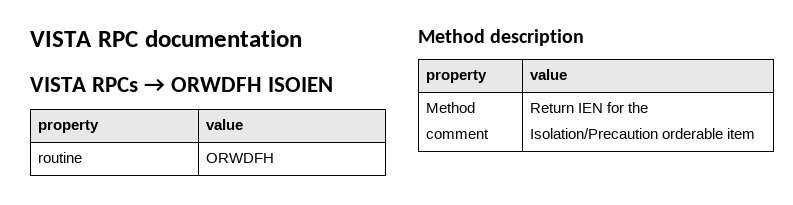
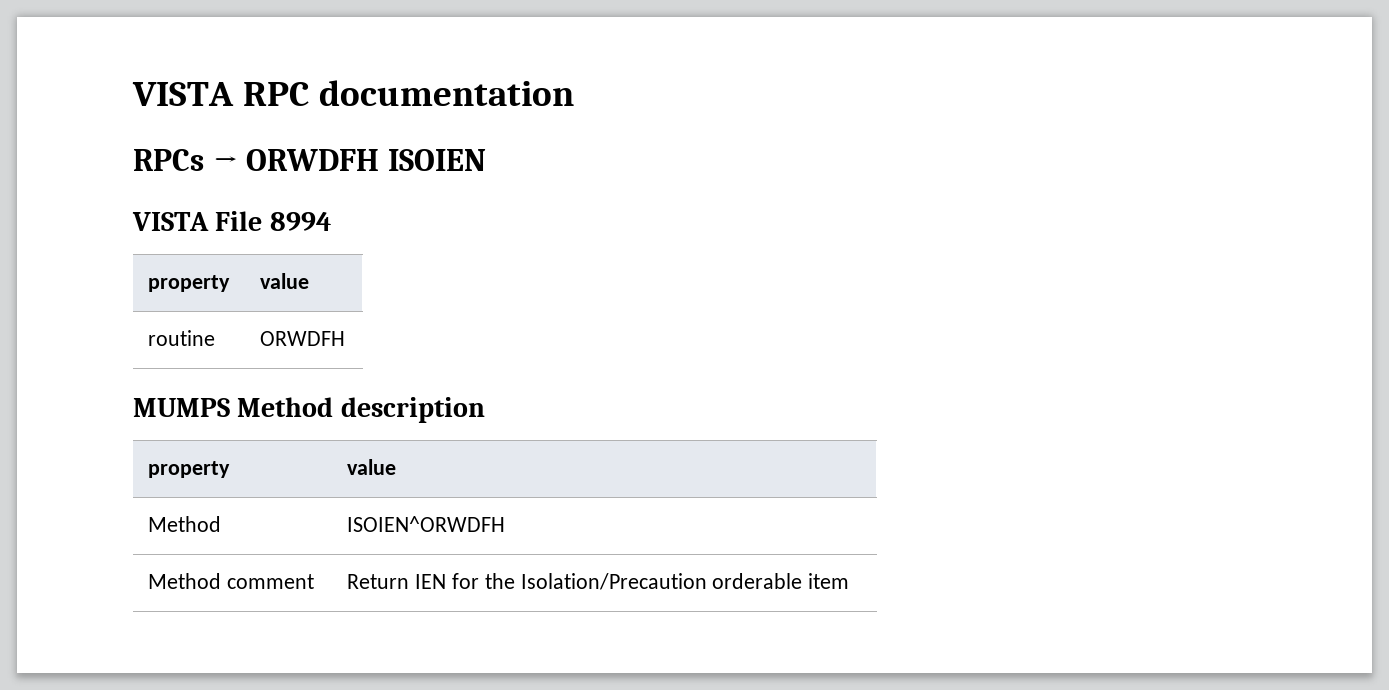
[30,77,86,92] VISTA -> (574, 93) none
(334, 84) none -> [132,211,331,231] // VISTA File 8994
(275, 158) none -> [133,398,230,417] MUMPS
(568, 74) none -> [148,516,222,532] [347,516,506,532] // Method | ISOIEN^ORWDFH

